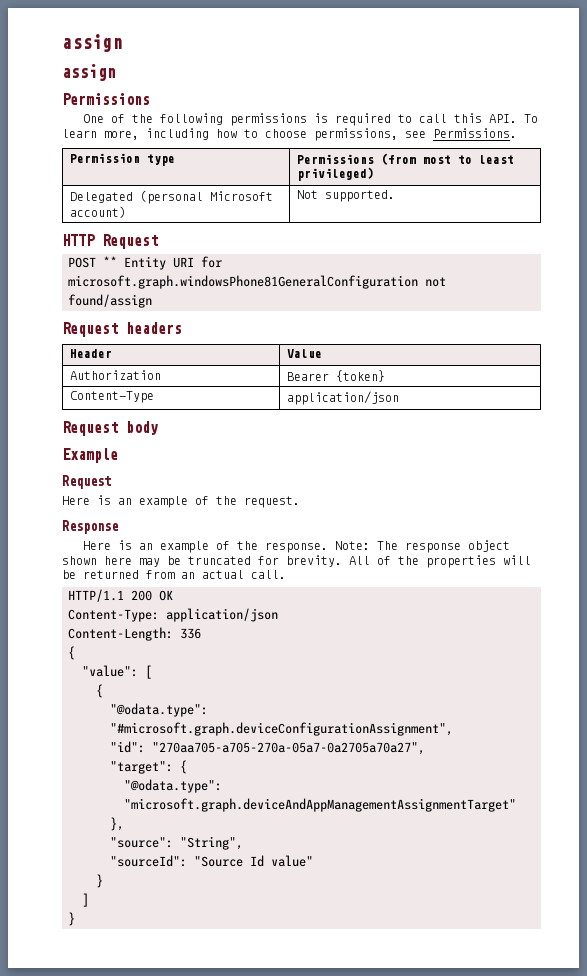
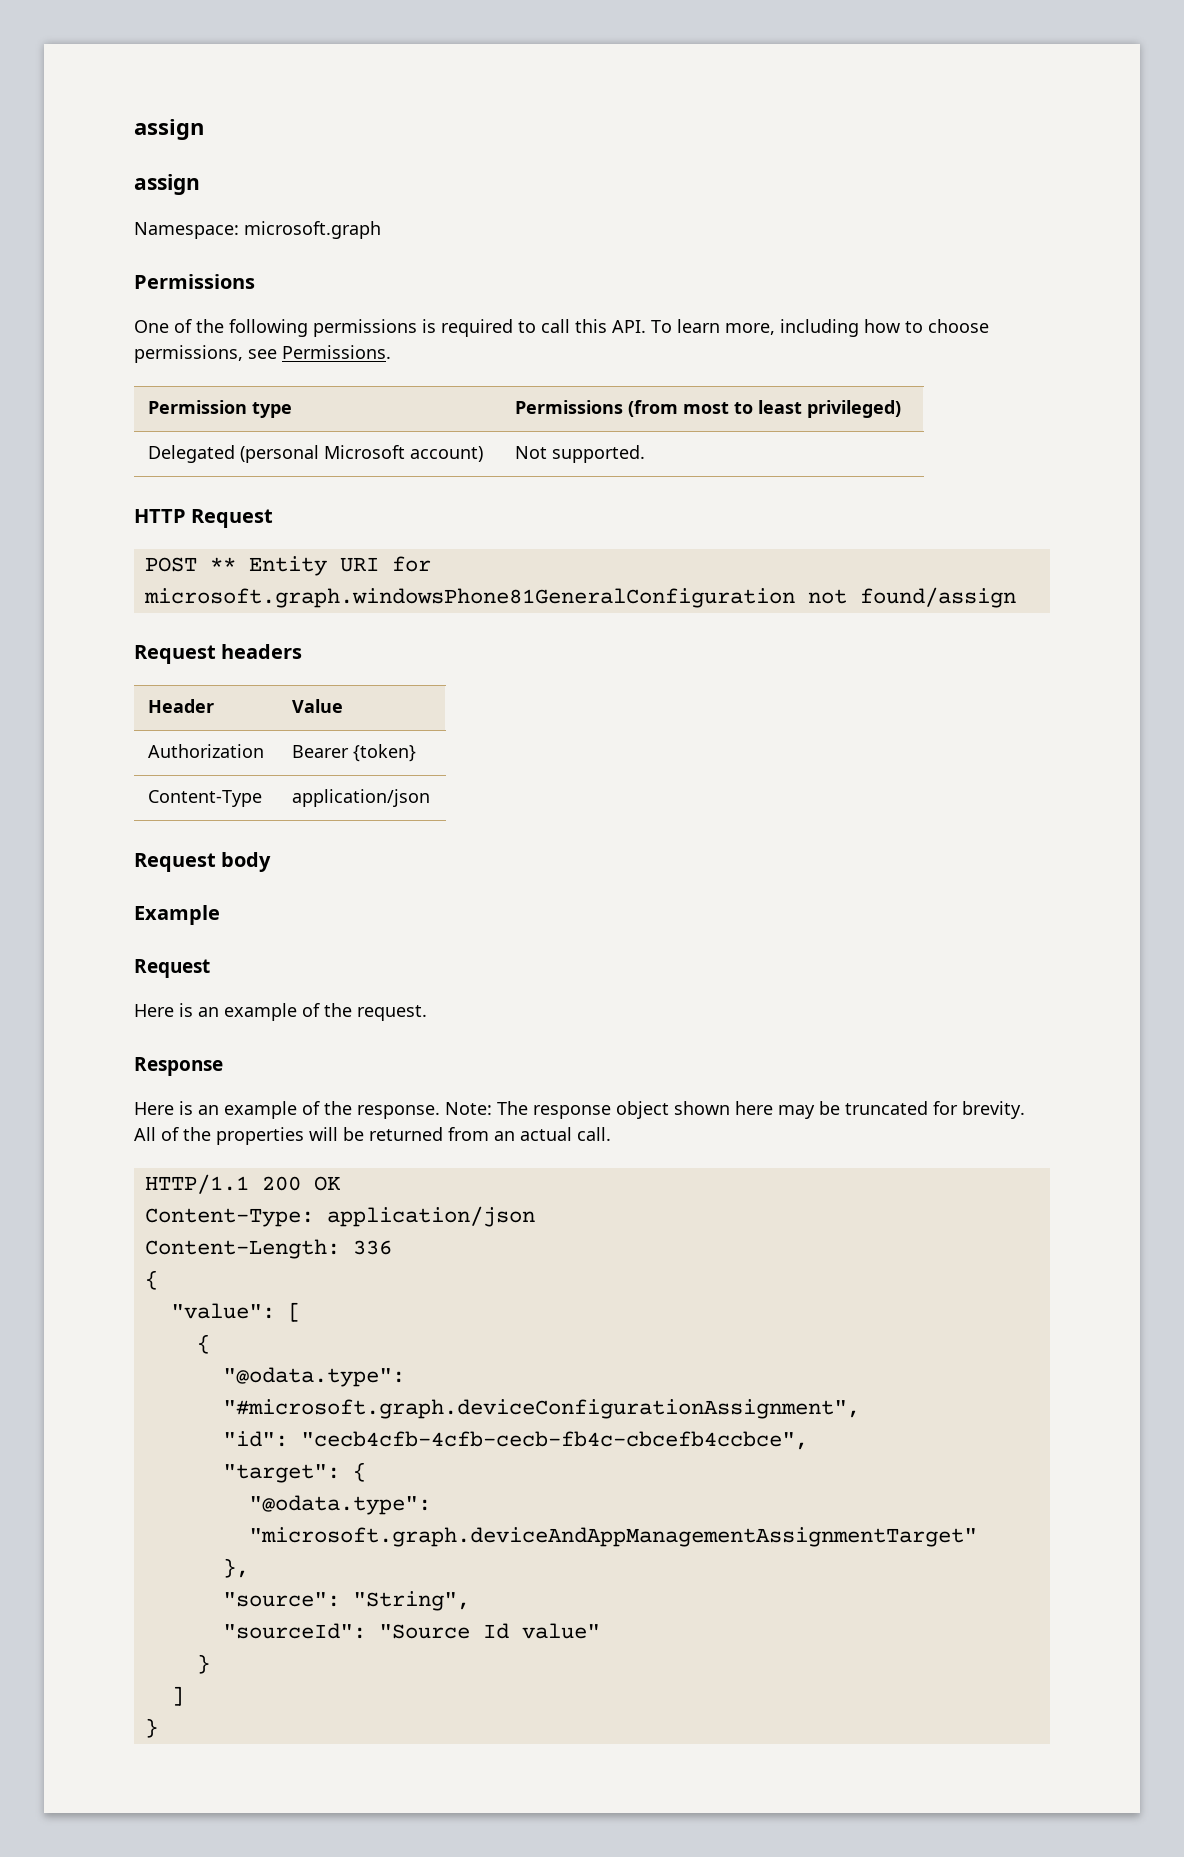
(116, 72) none -> [134,221,381,239] // Namespace: microsoft.graph
[152,742,425,755] "270aa705-a705-270a-05a7-0a2705a70a27", -> [300,1431,808,1450] "cecb4cfb-4cfb-cecb-fb4c-cbcefb4ccbce",

